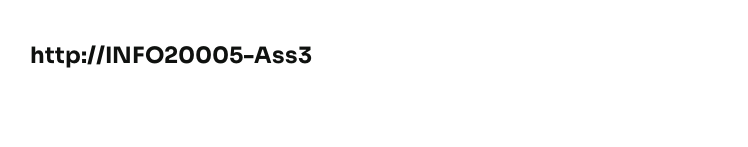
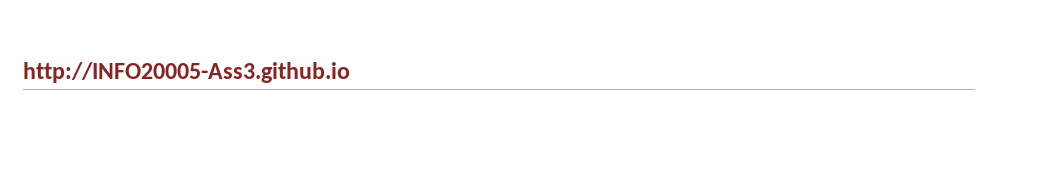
[30,45,312,68] http://INFO20005-Ass3 -> [23,62,350,83] http://INFO20005-Ass3.github.io

